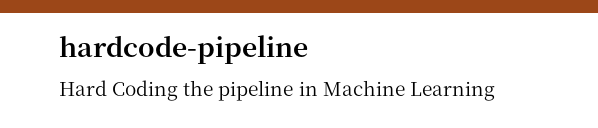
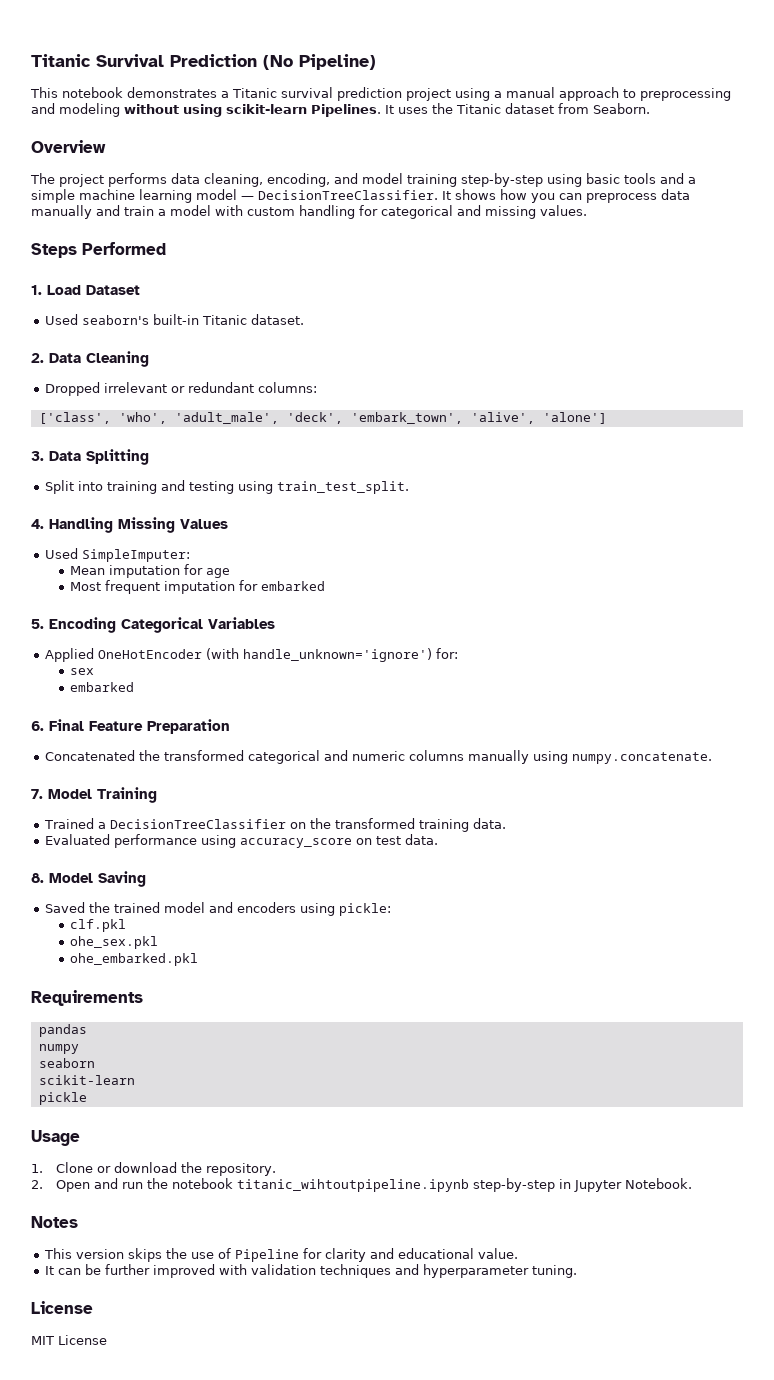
[59,35,308,64] [59,80,495,101] hardcode-pipeline // Hard Coding the pipeline in Machine Learning -> [31,54,376,70] [30,87,731,101] [31,103,650,117] [31,140,106,153] [30,173,696,187] [31,189,690,203] [31,205,587,219] [31,242,166,258] [31,285,140,295] [45,314,305,325] [31,351,149,367] [45,382,318,396] [38,412,607,424] [31,449,149,465] [45,480,410,494] [31,517,228,533] [45,548,191,562] [70,564,231,578] [70,580,326,594] [31,617,275,633] [45,648,459,662] [70,668,95,675] [70,682,135,692] [31,719,230,734] [45,750,713,764] [31,787,157,803] [44,818,507,832] [45,834,439,848] [31,871,146,887] [45,902,392,916] [70,919,127,932] [70,936,159,949] [70,953,199,966] [31,990,143,1006] [38,1024,87,1037] [38,1044,79,1054] [38,1058,95,1068] [38,1075,135,1085] [38,1092,87,1105] [31,1130,80,1146] [31,1162,276,1176] [31,1178,692,1192] [31,1216,78,1228] [44,1248,519,1262] [45,1264,578,1278] [31,1301,93,1314] [31,1335,107,1345] Titanic Survival Prediction (No Pipeline) // This notebook demonstrates a Titanic survival prediction project using a manual approach to preprocessing and modeling without using scikit-learn Pipelines. It uses the Titanic dataset from Seaborn. // Overview // The project performs data cleaning, encoding, and model training step-by-step using basic tools and a simple machine learning model — DecisionTreeClassifier. It shows how you can preprocess data manually and train a model with custom handling for categorical and missing values. // Steps Performed // 1. Load Dataset // Used seaborn's built-in Titanic dataset. // 2. Data Cleaning // Dropped irrelevant or redundant columns: // ['class', 'who', 'adult_male', 'deck', 'embark_town', 'alive', 'alone'] // 3. Data Splitting // Split into training and testing using train_test_split. // 4. Handling Missing Values // Used SimpleImputer: // Mean imputation for age // Most frequent imputation for embarked // 5. Encoding Categorical Variables // Applied OneHotEncoder (with handle_unknown='ignore') for: // sex // embarked // 6. Final Feature Preparation // Concatenated the transformed categorical and numeric columns manually using numpy.concatenate. // 7. Model Training // Trained a DecisionTreeClassifier on the transformed training data. // Evaluated performance using accuracy_score on test data. // 8. Model Saving // Saved the trained model and encoders using pickle: // clf.pkl // ohe_sex.pkl // ohe_embarked.pkl // Requirements // pandas // numpy // seaborn // scikit-learn // pickle // Usage // 1. Clone or download the repository. // 2. Open and run the notebook titanic_wihtoutpipeline.ipynb step-by-step in Jupyter Notebook. // Notes // This version skips the use of Pipeline for clarity and educational value. // It can be further improved with validation techniques and hyperparameter tuning. // License // MIT License

